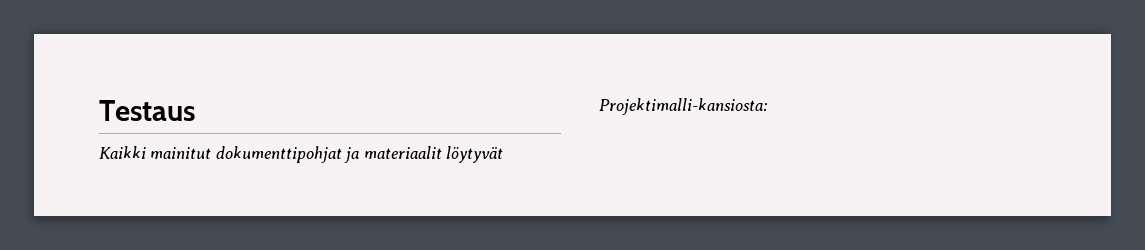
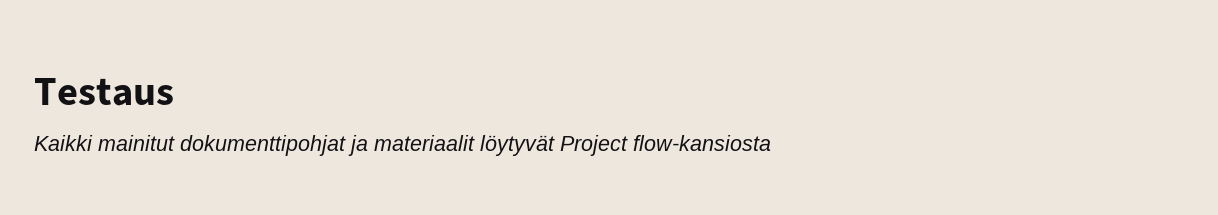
[599,98,767,115] Projektimalli-kansiosta: -> [560,135,771,156] Project flow-kansiosta

